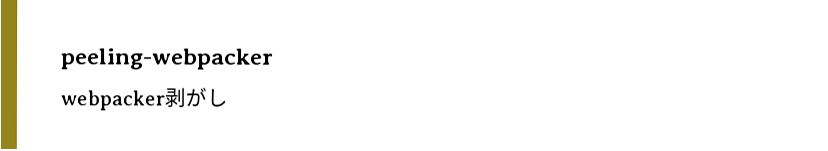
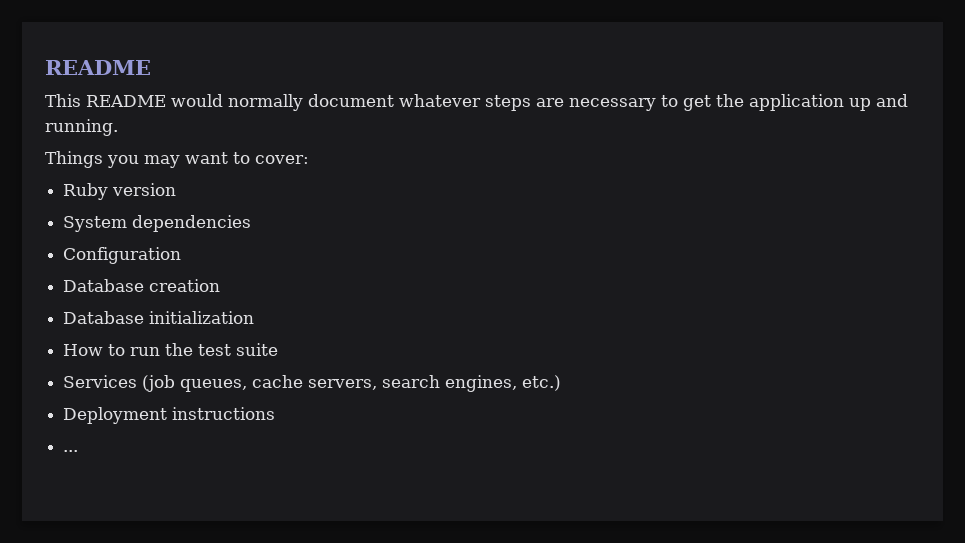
[61,48,274,70] [60,87,228,111] peeling-webpacker // webpacker剥がし -> [45,60,151,75] [45,94,908,111] [45,119,118,136] [45,151,309,168] [63,183,177,200] [63,215,252,232] [63,247,182,264] [63,279,221,292] [63,311,255,324] [63,343,279,356] [63,375,562,392] [63,407,276,424] [63,450,79,452] README // This README would normally document whatever steps are necessary to get the application up and running. // Things you may want to cover: // Ruby version // System dependencies // Configuration // Database creation // Database initialization // How to run the test suite // Services (job queues, cache servers, search engines, etc.) // Deployment instructions // ...

